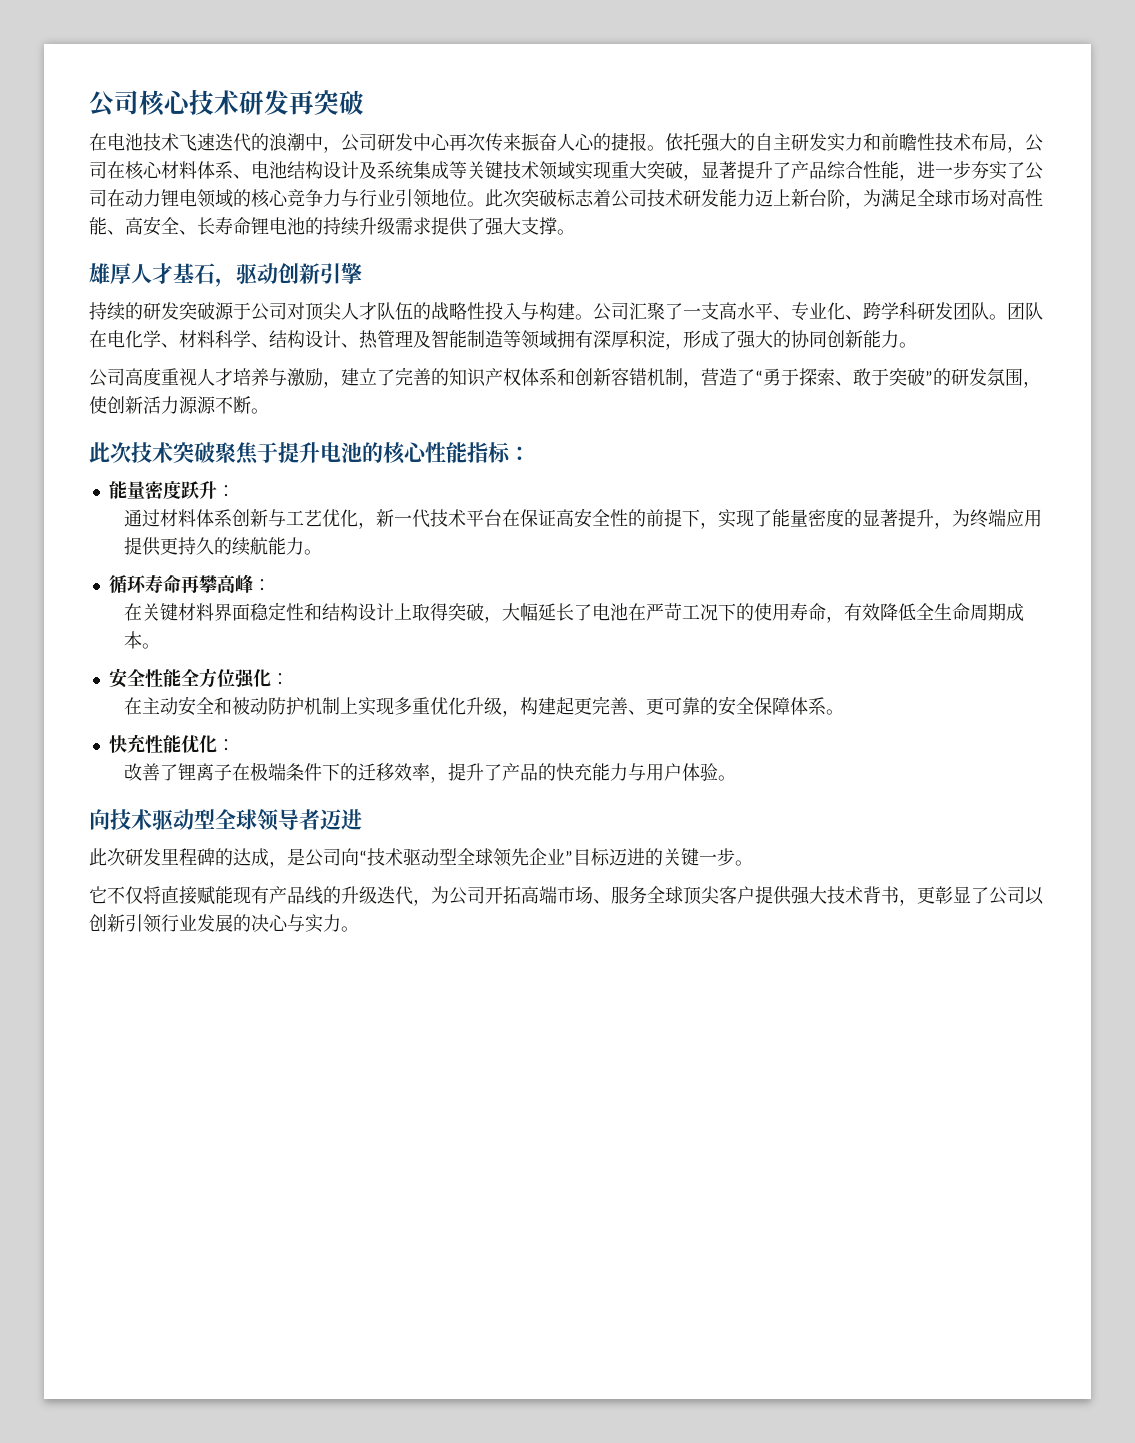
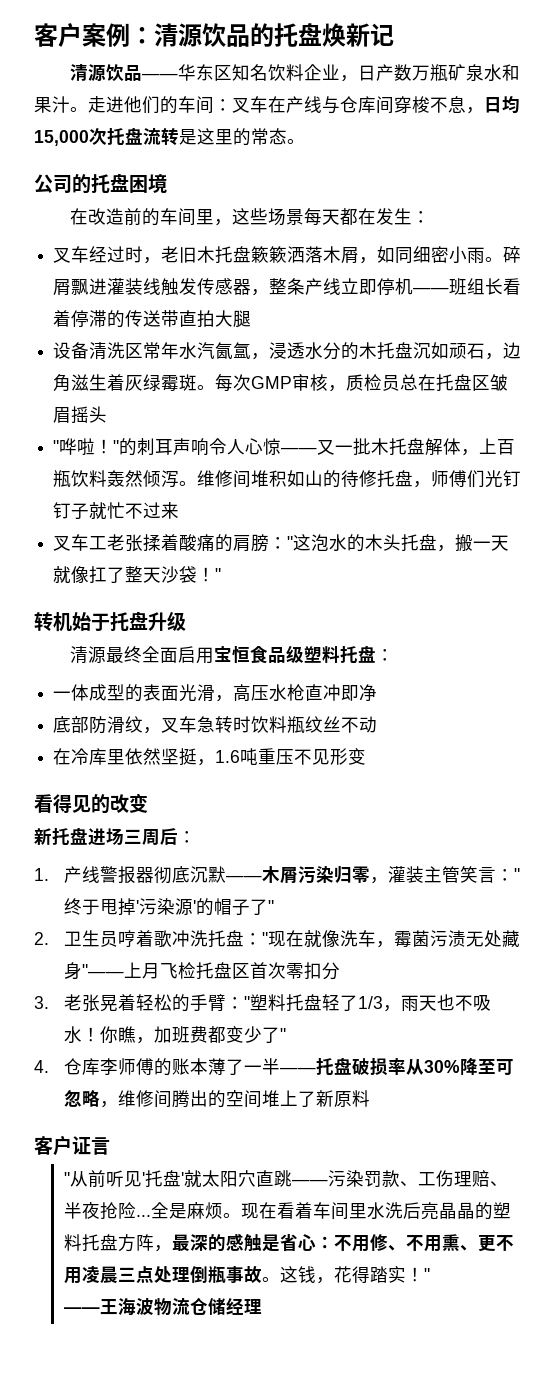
[89,90,364,117] [89,132,1043,153] [89,161,1043,181] [89,189,1043,209] [89,216,575,236] [89,263,362,287] [89,302,1043,321] [89,330,917,350] [89,367,1041,388] [89,396,269,414] [89,442,530,465] [108,481,235,499] [124,508,1043,529] [124,537,323,556] [108,574,271,594] [124,602,1025,623] [124,631,161,649] [108,668,289,689] [124,696,845,717] [108,734,235,754] [124,762,737,783] [89,809,362,831] [89,848,753,868] [89,886,1044,906] [89,914,359,933] 公司核心技术研发再突破 // 在电池技术飞速迭代的浪潮中，公司研发中心再次传来振奋人心的捷报。依托强大的自主研发实力和前瞻性技术布局，公司在核心材料体系、电池结构设计及系统集成等关键技术领域实现重大突破，显著提升了产品综合性能，进一步夯实了公司在动力锂电领域的核心竞争力与行业引领地位。此次突破标志着公司技术研发能力迈上新台阶，为满足全球市场对高性能、高安全、长寿命锂电池的持续升级需求提供了强大支撑。 // 雄厚人才基石，驱动创新引擎 // 持续的研发突破源于公司对顶尖人才队伍的战略性投入与构建。公司汇聚了一支高水平、专业化、跨学科研发团队。团队在电化学、材料科学、结构设计、热管理及智能制造等领域拥有深厚积淀，形成了强大的协同创新能力。 // 公司高度重视人才培养与激励，建立了完善的知识产权体系和创新容错机制，营造了“勇于探索、敢于突破”的研发氛围，使创新活力源源不断。 // 此次技术突破聚焦于提升电池的核心性能指标： // 能量密度跃升： // 通过材料体系创新与工艺优化，新一代技术平台在保证高安全性的前提下，实现了能量密度的显著提升，为终端应用提供更持久的续航能力。 // 循环寿命再攀高峰： // 在关键材料界面稳定性和结构设计上取得突破，大幅延长了电池在严苛工况下的使用寿命，有效降低全生命周期成本。 // 安全性能全方位强化： // 在主动安全和被动防护机制上实现多重优化升级，构建起更完善、更可靠的安全保障体系。 // 快充性能优化： // 改善了锂离子在极端条件下的迁移效率，提升了产品的快充能力与用户体验。 // 向技术驱动型全球领导者迈进 // 此次研发里程碑的达成，是公司向“技术驱动型全球领先企业”目标迈进的关键一步。 // 它不仅将直接赋能现有产品线的升级迭代，为公司开拓高端市场、服务全球顶尖客户提供强大技术背书，更彰显了公司以创新引领行业发展的决心与实力。 -> [34,23,394,47] [70,64,521,82] [34,96,520,114] [34,127,305,146] [34,173,167,194] [70,208,431,226] [53,246,522,264] [53,278,522,296] [53,310,252,328] [53,342,522,360] [53,374,509,392] [53,406,108,424] [53,438,516,456] [53,470,522,488] [53,502,180,520] [53,534,510,552] [53,566,222,583] [34,611,186,632] [70,645,395,664] [53,684,378,702] [53,716,378,734] [53,748,367,766] [34,793,148,814] [34,827,196,846] [34,865,520,884] [63,898,274,916] [34,930,520,948] [63,962,340,980] [34,994,491,1012] [63,1026,286,1044] [34,1057,514,1076] [63,1090,370,1108] [34,1135,110,1156] [63,1170,508,1188] [63,1202,511,1220] [63,1233,514,1252] [63,1266,430,1284] [63,1297,262,1316] 客户案例：清源饮品的托盘焕新记 // 清源饮品——华东区知名饮料企业，日产数万瓶矿泉水和果汁。走进他们的车间：叉车在产线与仓库间穿梭不息，日均15,000次托盘流转是这里的常态。 // 公司的托盘困境 // 在改造前的车间里，这些场景每天都在发生： // 叉车经过时，老旧木托盘簌簌洒落木屑，如同细密小雨。碎屑飘进灌装线触发传感器，整条产线立即停机——班组长看着停滞的传送带直拍大腿 // 设备清洗区常年水汽氤氲，浸透水分的木托盘沉如顽石，边角滋生着灰绿霉斑。每次GMP审核，质检员总在托盘区皱眉摇头 // "哗啦！"的刺耳声响令人心惊——又一批木托盘解体，上百瓶饮料轰然倾泻。维修间堆积如山的待修托盘，师傅们光钉钉子就忙不过来 // 叉车工老张揉着酸痛的肩膀："这泡水的木头托盘，搬一天就像扛了整天沙袋！" // 转机始于托盘升级 // 清源最终全面启用宝恒食品级塑料托盘： // 一体成型的表面光滑，高压水枪直冲即净 // 底部防滑纹，叉车急转时饮料瓶纹丝不动 // 在冷库里依然坚挺，1.6吨重压不见形变 // 看得见的改变 // 新托盘进场三周后： // 1.产线警报器彻底沉默——木屑污染归零，灌装主管笑言："终于甩掉'污染源'的帽子了" // 2.卫生员哼着歌冲洗托盘："现在就像洗车，霉菌污渍无处藏身"——上月飞检托盘区首次零扣分 // 3.老张晃着轻松的手臂："塑料托盘轻了1/3，雨天也不吸水！你瞧，加班费都变少了" // 4.仓库李师傅的账本薄了一半——托盘破损率从30%降至可忽略，维修间腾出的空间堆上了新原料 // 客户证言 // "从前听见'托盘'就太阳穴直跳——污染罚款、工伤理赔、半夜抢险...全是麻烦。现在看着车间里水洗后亮晶晶的塑料托盘方阵，最深的感触是省心：不用修、不用熏、更不用凌晨三点处理倒瓶事故。这钱，花得踏实！" // ——王海波物流仓储经理

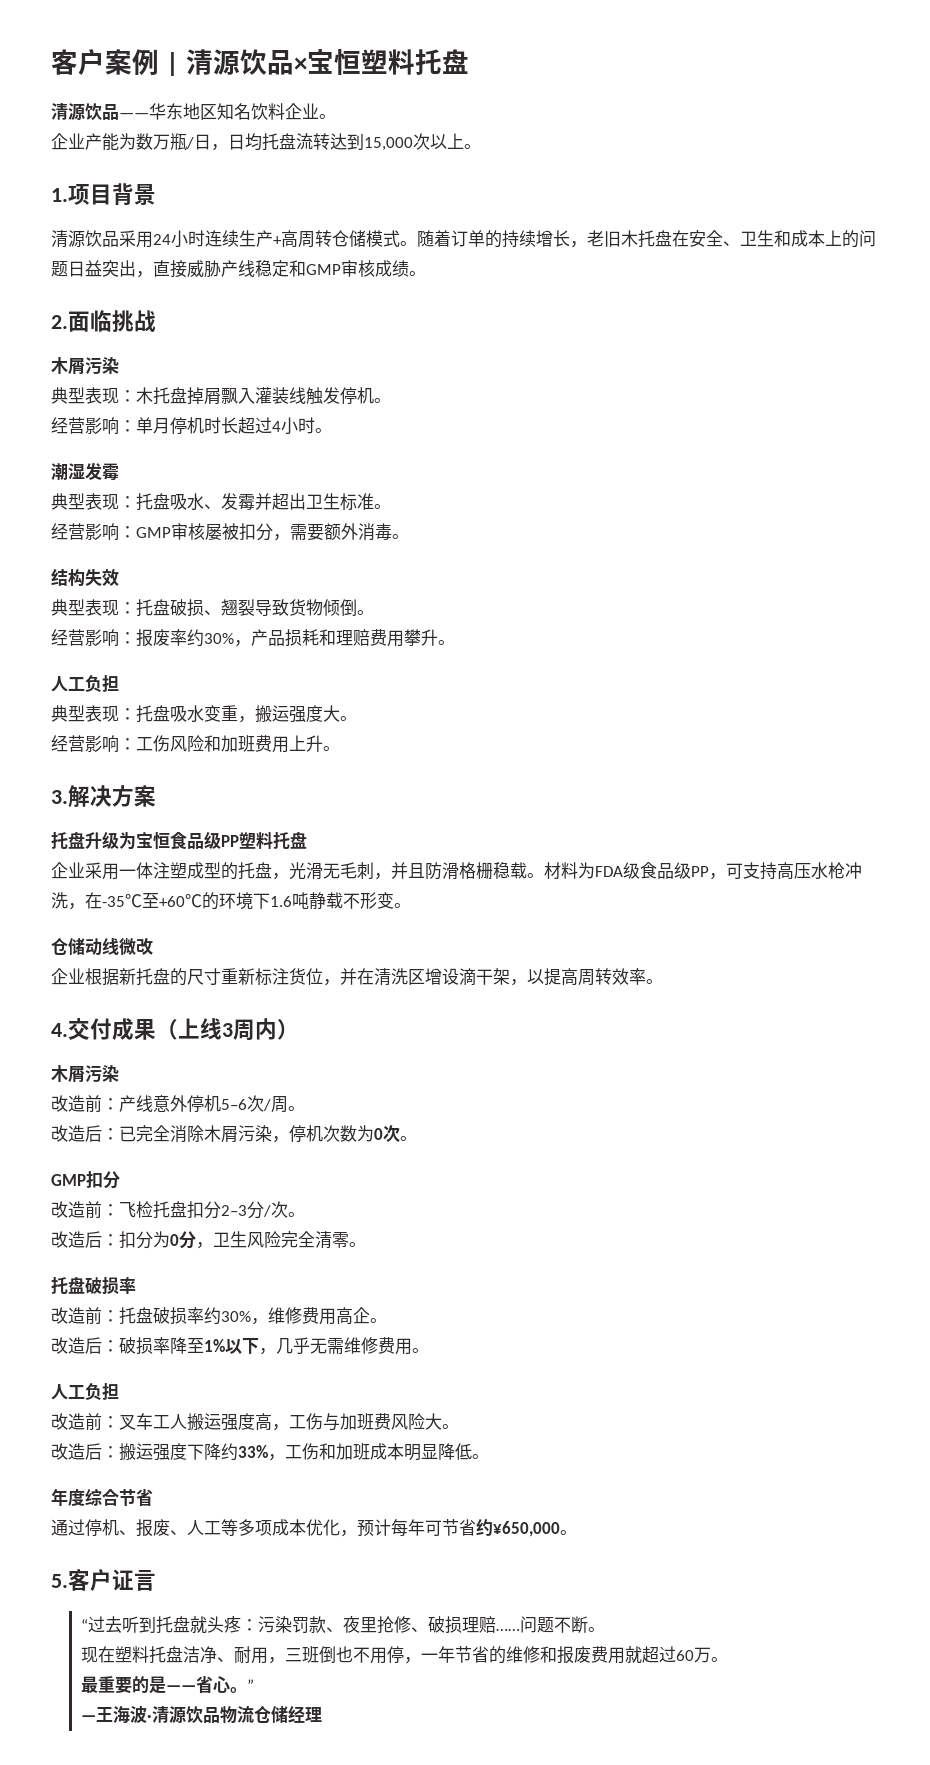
[130,23,394,47] ：清源饮品的托盘焕新记 -> [166,49,470,76] | 清源饮品×宝恒塑料托盘
(215, 72) none -> [183,103,200,120] 地
[340,64,521,82] [34,96,520,114] [34,127,305,146] [34,173,167,194] [70,208,431,226] [53,246,522,264] [53,278,522,296] [53,310,252,328] [53,342,522,360] [53,374,509,392] [53,406,108,424] [53,438,516,456] [53,470,522,488] [53,502,180,520] [53,534,510,552] [53,566,222,583] [34,611,186,632] [70,646,215,664] ，日产数万瓶矿泉水和果汁。走进他们的车间：叉车在产线与仓库间穿梭不息，日均15,000次托盘流转是这里的常态。 // 公司的托盘困境 // 在改造前的车间里，这些场景每天都在发生： // 叉车经过时，老旧木托盘簌簌洒落木屑，如同细密小雨。碎屑飘进灌装线触发传感器，整条产线立即停机——班组长看着停滞的传送带直拍大腿 // 设备清洗区常年水汽氤氲，浸透水分的木托盘沉如顽石，边角滋生着灰绿霉斑。每次GMP审核，质检员总在托盘区皱眉摇头 // "哗啦！"的刺耳声响令人心惊——又一批木托盘解体，上百瓶饮料轰然倾泻。维修间堆积如山的待修托盘，师傅们光钉钉子就忙不过来 // 叉车工老张揉着酸痛的肩膀："这泡水的木头托盘，搬一天就像扛了整天沙袋！" // 转机始于托盘升级 // 清源最终全面启用 -> [319,114,336,119] [51,133,481,151] [51,183,156,206] [51,230,876,248] [51,260,426,278] [51,310,156,333] [51,357,119,374] [51,387,391,405] [51,417,332,435] [51,462,119,481] [51,493,391,511] [51,523,409,541] [51,568,119,586] [51,599,374,617] [51,629,455,647] [51,675,119,692] [51,705,357,723] [51,735,340,753] [51,785,156,808] [51,831,136,850] 。 // 企业产能为数万瓶/日，日均托盘流转达到15,000次以上。 // 1.项目背景 // 清源饮品采用24小时连续生产+高周转仓储模式。随着订单的持续增长，老旧木托盘在安全、卫生和成本上的问题日益突出，直接威胁产线稳定和GMP审核成绩。 // 2.面临挑战 // 木屑污染 // 典型表现：木托盘掉屑飘入灌装线触发停机。 // 经营影响：单月停机时长超过4小时。 // 潮湿发霉 // 典型表现：托盘吸水、发霉并超出卫生标准。 // 经营影响：GMP审核屡被扣分，需要额外消毒。 // 结构失效 // 典型表现：托盘破损、翘裂导致货物倾倒。 // 经营影响：报废率约30%，产品损耗和理赔费用攀升。 // 人工负担 // 典型表现：托盘吸水变重，搬运强度大。 // 经营影响：工伤风险和加班费用上升。 // 3.解决方案 // 托盘升级为
[304,645,395,663] [53,684,378,702] [53,716,378,734] [53,748,367,766] [34,793,148,814] [34,827,196,846] [34,865,520,884] [63,898,274,916] [34,930,520,948] [63,962,340,980] [34,994,491,1012] [63,1026,286,1044] [34,1057,514,1076] [63,1090,370,1108] [34,1135,110,1156] [63,1170,508,1188] [63,1202,511,1220] [63,1233,514,1252] [63,1266,430,1284] [63,1297,154,1316] 塑料托盘： // 一体成型的表面光滑，高压水枪直冲即净 // 底部防滑纹，叉车急转时饮料瓶纹丝不动 // 在冷库里依然坚挺，1.6吨重压不见形变 // 看得见的改变 // 新托盘进场三周后： // 1.产线警报器彻底沉默——木屑污染归零，灌装主管笑言："终于甩掉'污染源'的帽子了" // 2.卫生员哼着歌冲洗托盘："现在就像洗车，霉菌污渍无处藏身"——上月飞检托盘区首次零扣分 // 3.老张晃着轻松的手臂："塑料托盘轻了1/3，雨天也不吸水！你瞧，加班费都变少了" // 4.仓库李师傅的账本薄了一半——托盘破损率从30%降至可忽略，维修间腾出的空间堆上了新原料 // 客户证言 // "从前听见'托盘'就太阳穴直跳——污染罚款、工伤理赔、半夜抢险...全是麻烦。现在看着车间里水洗后亮晶晶的塑料托盘方阵，最深的感触是省心：不用修、不用熏、更不用凌晨三点处理倒瓶事故。这钱，花得踏实！" // ——王海波 -> [221,831,307,849] [51,862,862,880] [51,892,411,910] [51,937,153,955] [51,968,663,986] [51,1018,299,1041] [51,1065,119,1082] [51,1095,305,1113] [51,1125,417,1143] [51,1171,120,1189] [51,1201,305,1219] [51,1231,366,1249] [51,1276,136,1295] [51,1307,387,1325] [51,1337,429,1355] [51,1383,119,1400] [51,1413,459,1431] [51,1443,489,1461] [51,1488,153,1507] [51,1519,577,1537] [51,1569,156,1591] [81,1616,606,1634] [81,1646,729,1664] [81,1676,255,1694] [81,1705,221,1724] PP塑料托盘 // 企业采用一体注塑成型的托盘，光滑无毛刺，并且防滑格栅稳载。材料为FDA级食品级PP，可支持高压水枪冲洗，在-35℃至+60℃的环境下1.6吨静载不形变。 // 仓储动线微改 // 企业根据新托盘的尺寸重新标注货位，并在清洗区增设滴干架，以提高周转效率。 // 4.交付成果（上线3周内） // 木屑污染 // 改造前：产线意外停机5–6次/周。 // 改造后：已完全消除木屑污染，停机次数为0次。 // GMP扣分 // 改造前：飞检托盘扣分2–3分/次。 // 改造后：扣分为0分，卫生风险完全清零。 // 托盘破损率 // 改造前：托盘破损率约30%，维修费用高企。 // 改造后：破损率降至1%以下，几乎无需维修费用。 // 人工负担 // 改造前：叉车工人搬运强度高，工伤与加班费风险大。 // 改造后：搬运强度下降约33%，工伤和加班成本明显降低。 // 年度综合节省 // 通过停机、报废、人工等多项成本优化，预计每年可节省约¥650,000。 // 5.客户证言 // “过去听到托盘就头疼：污染罚款、夜里抢修、破损理赔……问题不断。 // 现在塑料托盘洁净、耐用，三班倒也不用停，一年节省的维修和报废费用就超过60万。 // 最重要的是——省心。” // —王海波·清源饮品

